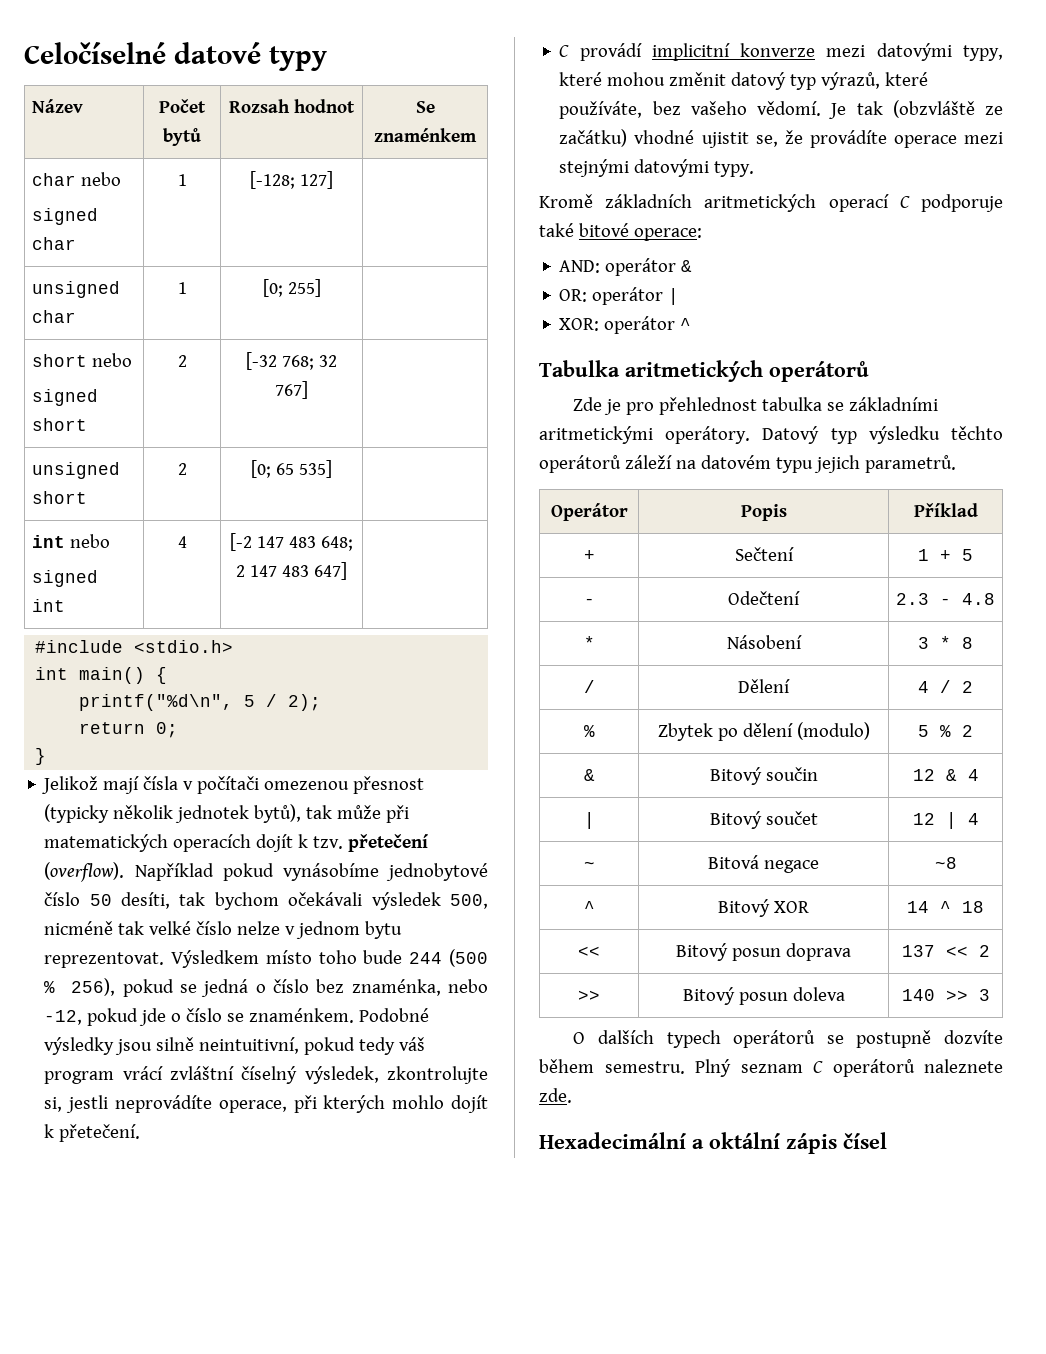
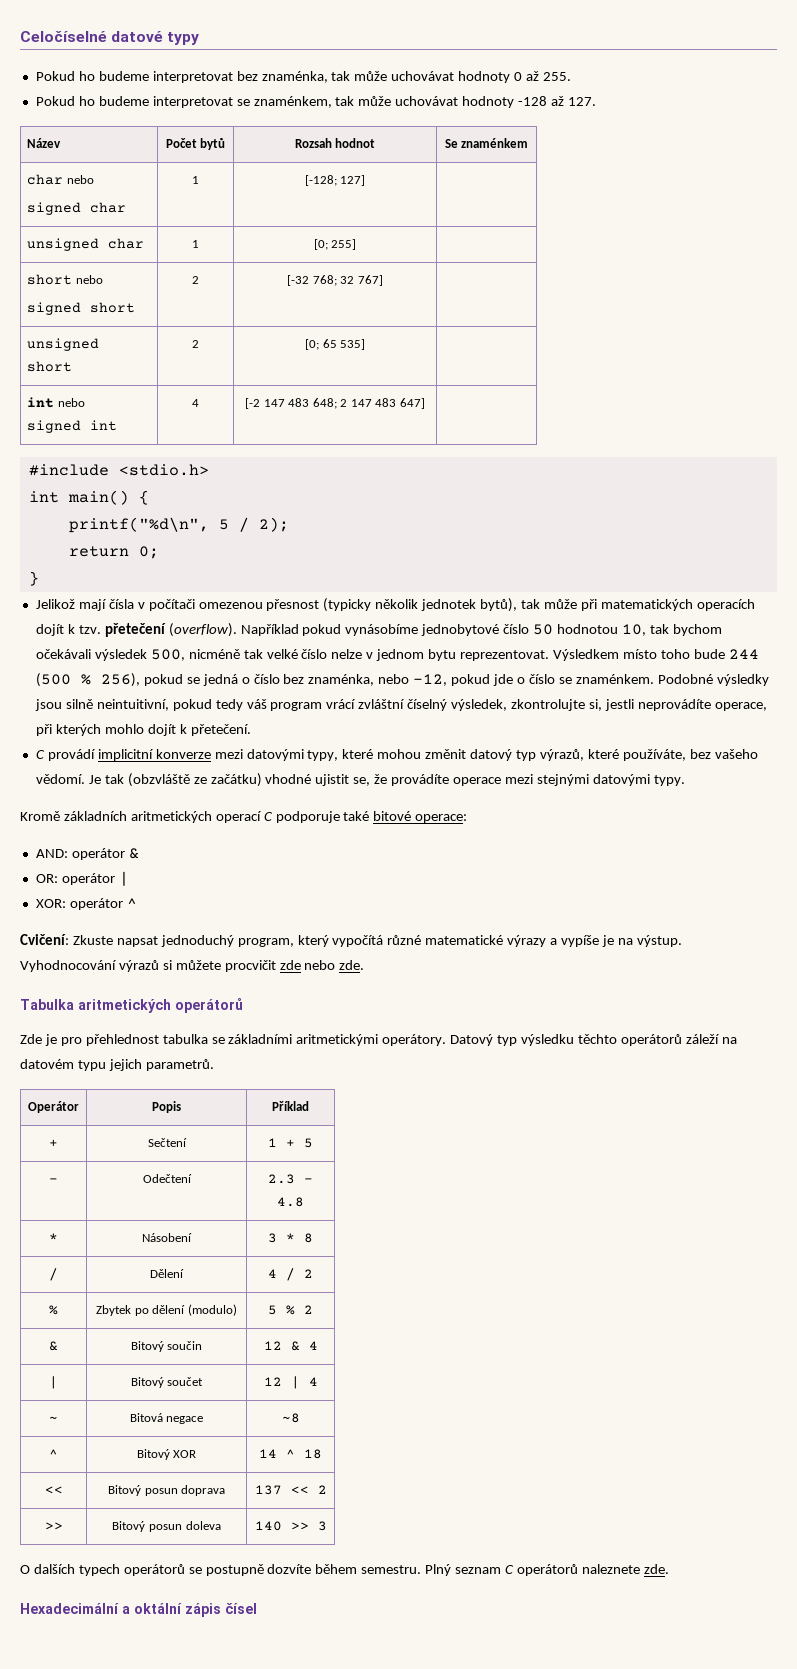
(327, 58) none -> [35,71,571,83] [35,96,596,108] // Pokud ho budeme interpretovat bez znaménka, tak může uchovávat hodnoty 0 až 255. // Pokud ho budeme interpretovat se znaménkem, tak může uchovávat hodnoty -128 až 127.
[121,892,171,909] desíti, -> [557,624,646,636] hodnotou 10,
(692, 324) none -> [20,934,682,947] [20,960,365,972] // Cvičení: Zkuste napsat jednoduchý program, který vypočítá různé matematické výrazy a vypíše je na výstup. Vyhodnocování výrazů si můžete procvičit zde nebo zde.

